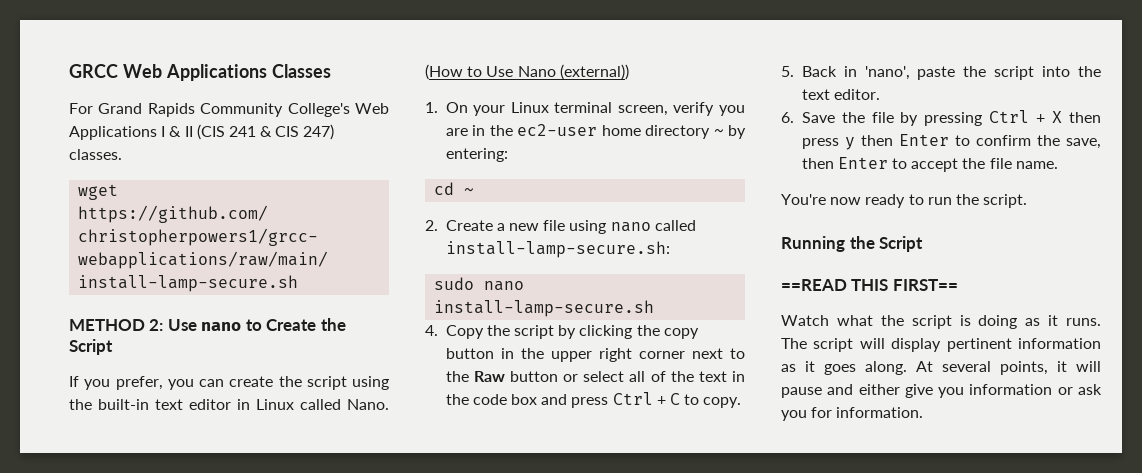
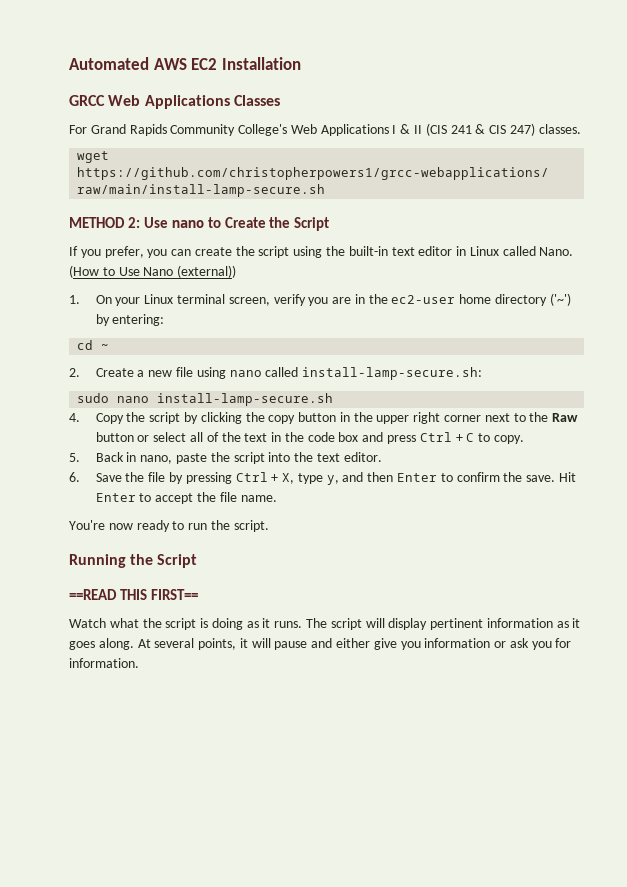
(69, 71) none -> [69,57,301,70] Automated AWS EC2 Installation //
[713,129,724,136] ~ -> [549,293,571,306] ('~')
[864,66,910,80] 'nano', -> [140,455,173,464] nano,
[1052,111,1101,123] [801,137,855,150] X then press y -> [282,472,364,485] X, type y, and
[1066,138,1101,149] [801,158,834,169] save, then -> [526,472,576,482] save. Hit

